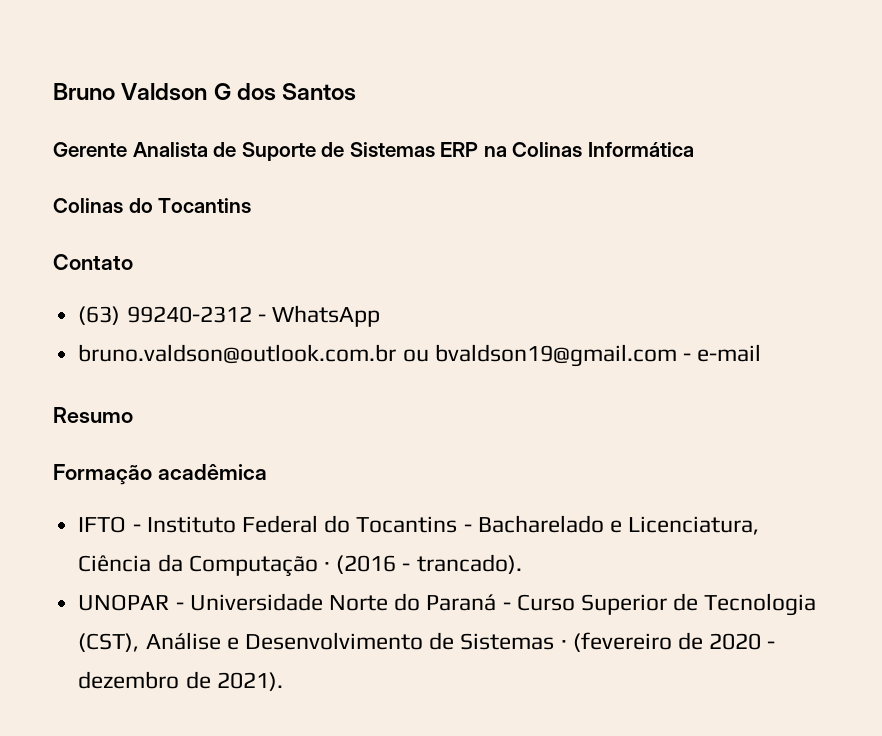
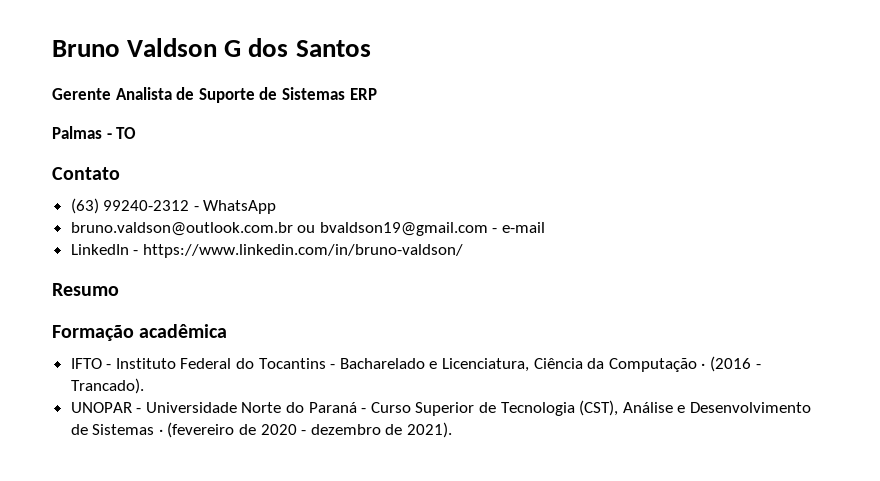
[483,142,694,157] [53,198,252,213] na Colinas Informática // Colinas do Tocantins -> [52,126,137,139] // Palmas - TO
(762, 353) none -> [70,244,463,258] // LinkedIn - https://www.linkedin.com/in/bruno-valdson/
[416,554,522,574] trancado). -> [70,378,144,394] Trancado).

